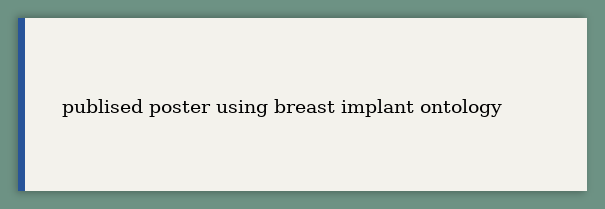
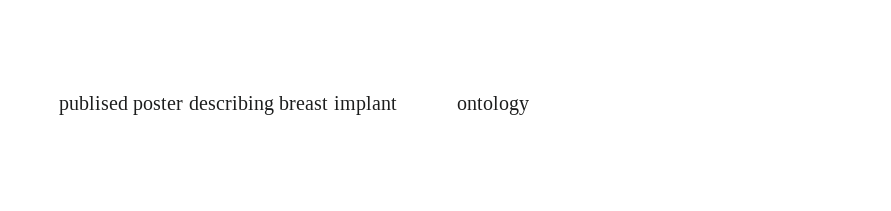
[216,100,268,117] using -> [188,96,274,115] describing

